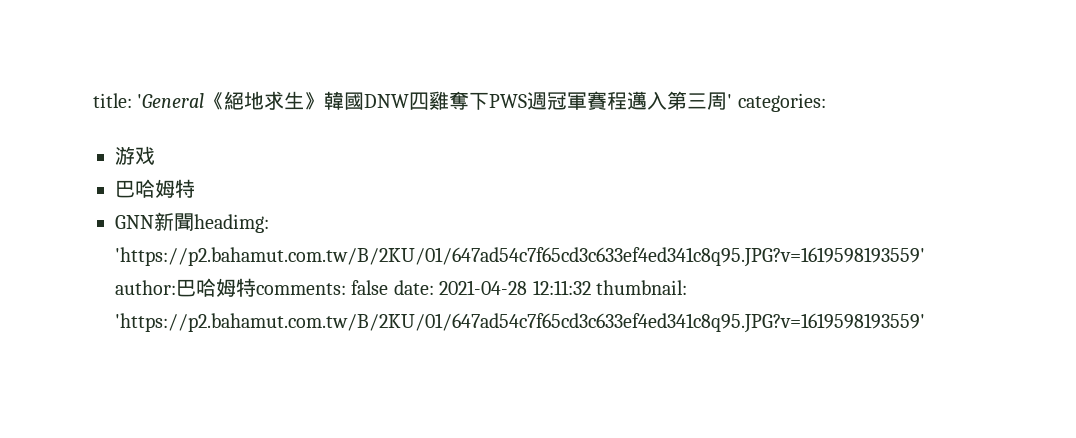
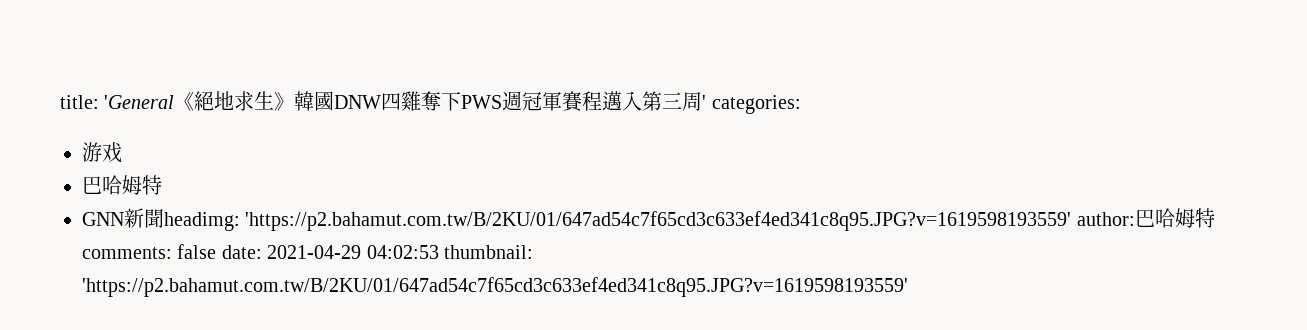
[439,280,591,295] 2021-04-28 12:11:32 -> [267,245,439,259] 2021-04-29 04:02:53

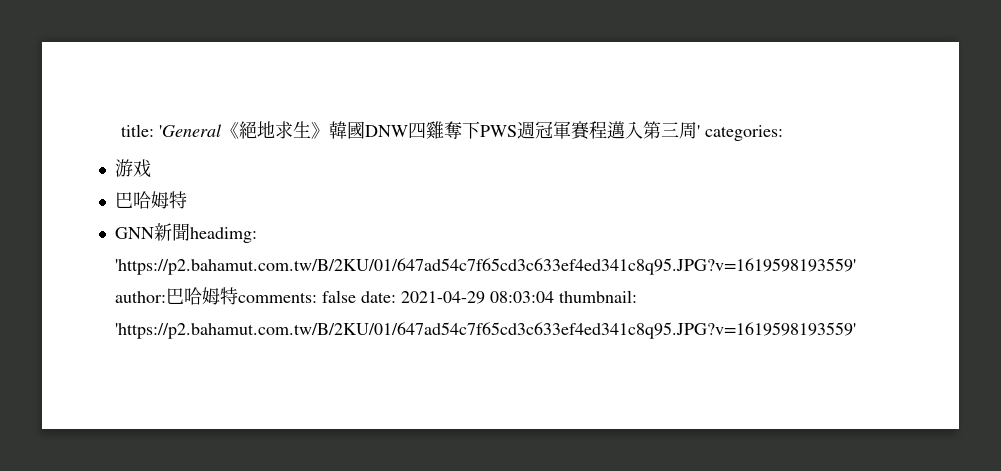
[366,245,439,259] 04:02:53 -> [489,291,554,303] 08:03:04

